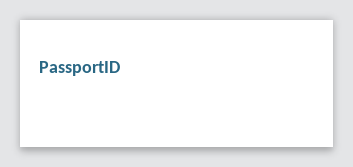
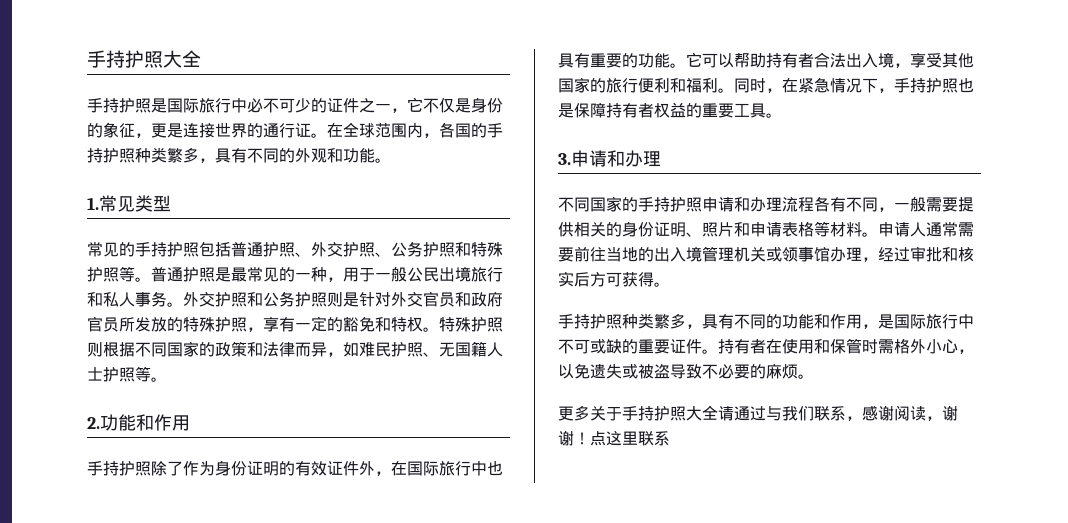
[39,61,120,76] PassportID -> [87,50,201,68] [87,97,503,113] [87,122,503,138] [87,147,391,163] [87,195,171,212] [87,241,503,257] [87,266,503,282] [87,291,503,307] [87,316,503,332] [87,341,503,357] [87,366,167,382] [87,414,190,431] [87,460,503,476] [558,52,974,68] [558,77,974,93] [558,102,782,118] [558,150,661,167] [558,196,974,212] [558,221,974,237] [558,246,974,262] [558,271,670,287] [558,313,974,329] [558,338,974,354] [558,364,814,379] [558,405,958,421] [558,430,670,446] 手持护照大全 // 手持护照是国际旅行中必不可少的证件之一，它不仅是身份的象征，更是连接世界的通行证。在全球范围内，各国的手持护照种类繁多，具有不同的外观和功能。 // 1.常见类型 // 常见的手持护照包括普通护照、外交护照、公务护照和特殊护照等。普通护照是最常见的一种，用于一般公民出境旅行和私人事务。外交护照和公务护照则是针对外交官员和政府官员所发放的特殊护照，享有一定的豁免和特权。特殊护照则根据不同国家的政策和法律而异，如难民护照、无国籍人士护照等。 // 2.功能和作用 // 手持护照除了作为身份证明的有效证件外，在国际旅行中也具有重要的功能。它可以帮助持有者合法出入境，享受其他国家的旅行便利和福利。同时，在紧急情况下，手持护照也是保障持有者权益的重要工具。 // 3.申请和办理 // 不同国家的手持护照申请和办理流程各有不同，一般需要提供相关的身份证明、照片和申请表格等材料。申请人通常需要前往当地的出入境管理机关或领事馆办理，经过审批和核实后方可获得。 // 手持护照种类繁多，具有不同的功能和作用，是国际旅行中不可或缺的重要证件。持有者在使用和保管时需格外小心，以免遗失或被盗导致不必要的麻烦。 // 更多关于手持护照大全请通过与我们联系，感谢阅读，谢谢！点这里联系

